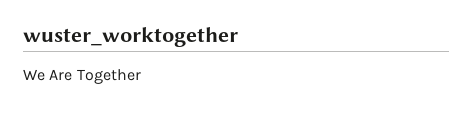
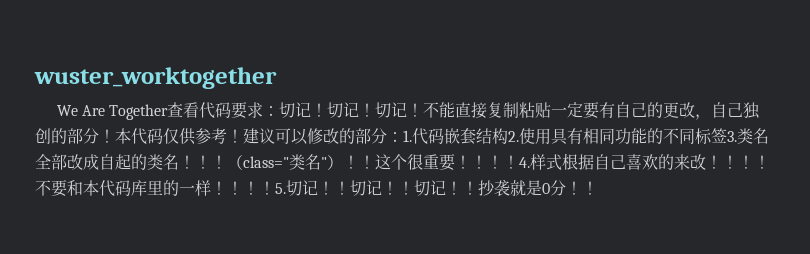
(141, 76) none -> [167,102,761,120] [35,128,769,145] [35,153,770,171] [35,180,598,197] 查看代码要求：切记！切记！切记！不能直接复制粘贴一定要有自己的更改，自己独创的部分！本代码仅供参考！建议可以修改的部分：1.代码嵌套结构2.使用具有相同功能的不同标签3.类名全部改成自起的类名！！！（class="类名"）！！这个很重要！！！！4.样式根据自己喜欢的来改！！！！不要和本代码库里的一样！！！！5.切记！！切记！！切记！！抄袭就是0分！！

